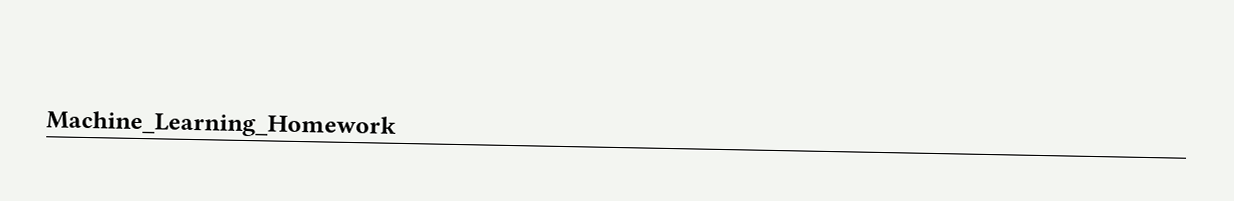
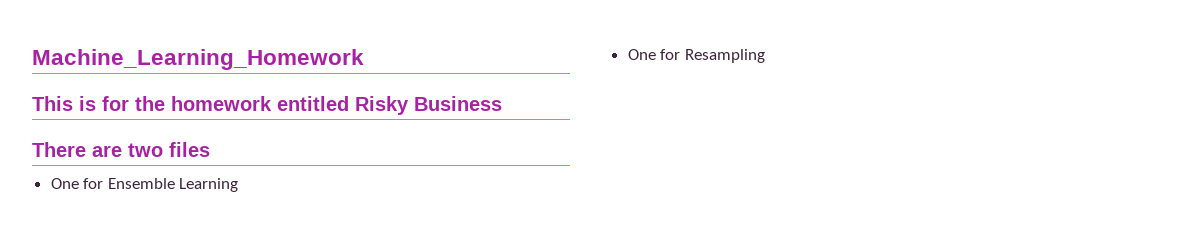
(397, 124) none -> [32,96,502,115] [32,142,210,157] [50,178,239,192] [627,49,765,63] // This is for the homework entitled Risky Business // There are two files // One for Ensemble Learning // One for Resampling

